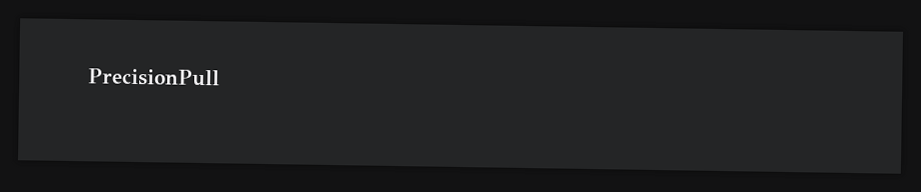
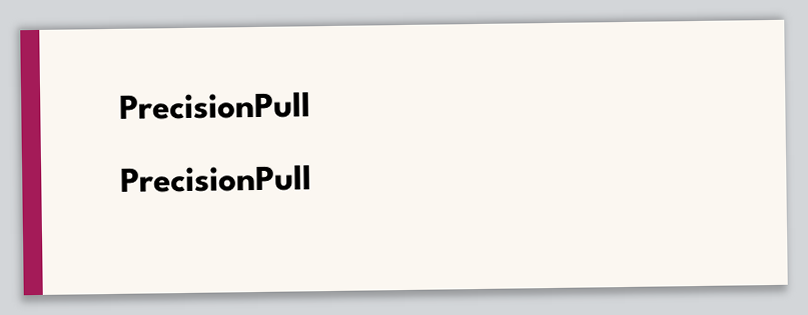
[88,68,220,87] PrecisionPull -> [119,91,311,120] [120,164,312,193] PrecisionPull // PrecisionPull

